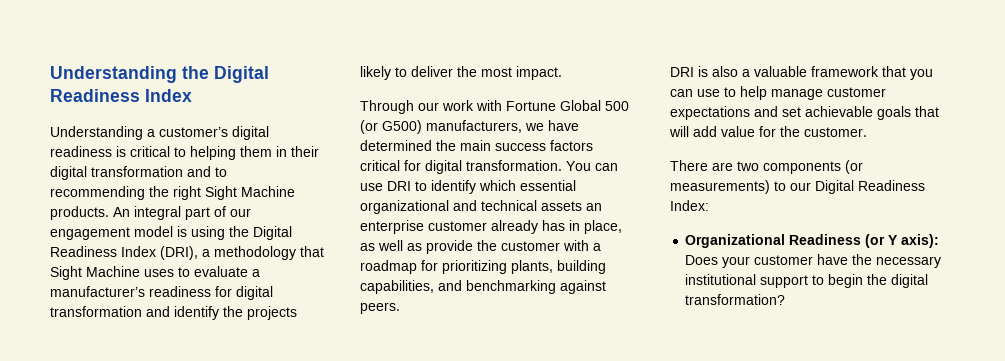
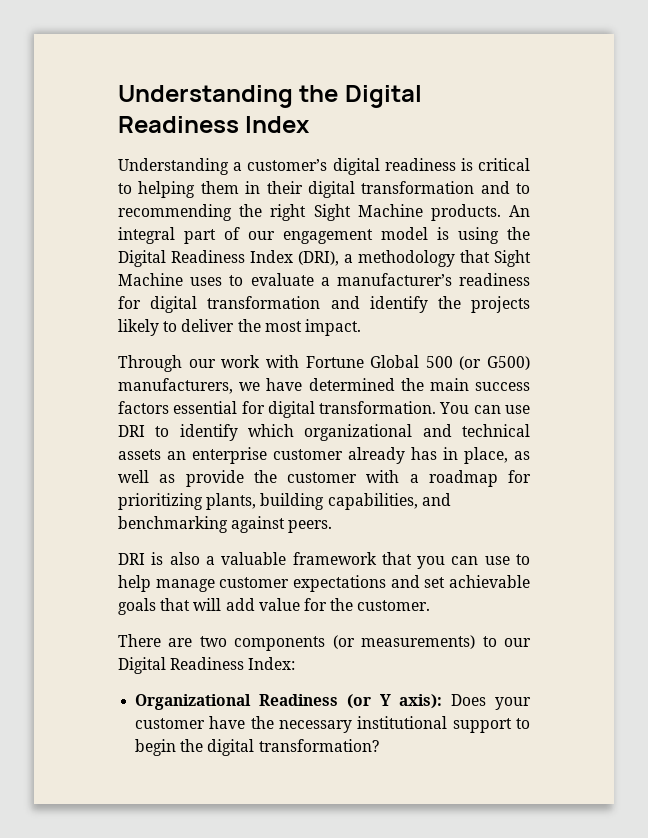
[360,160,400,171] critical -> [173,401,238,414] essential
[520,180,576,191] essential -> (294, 430) none

